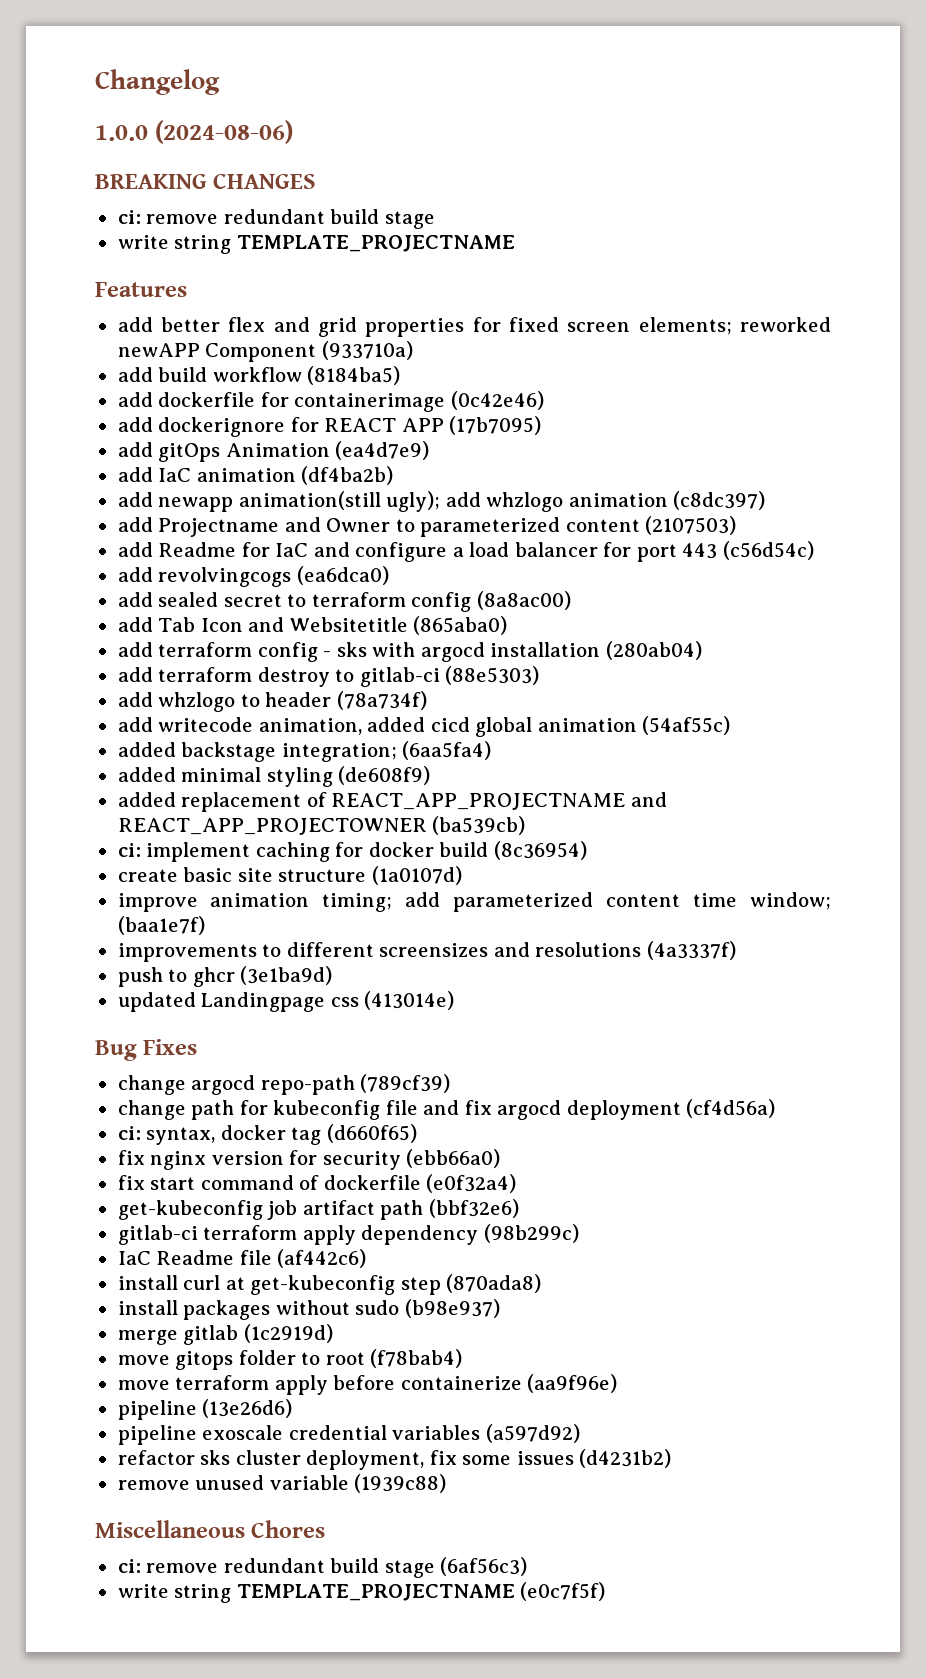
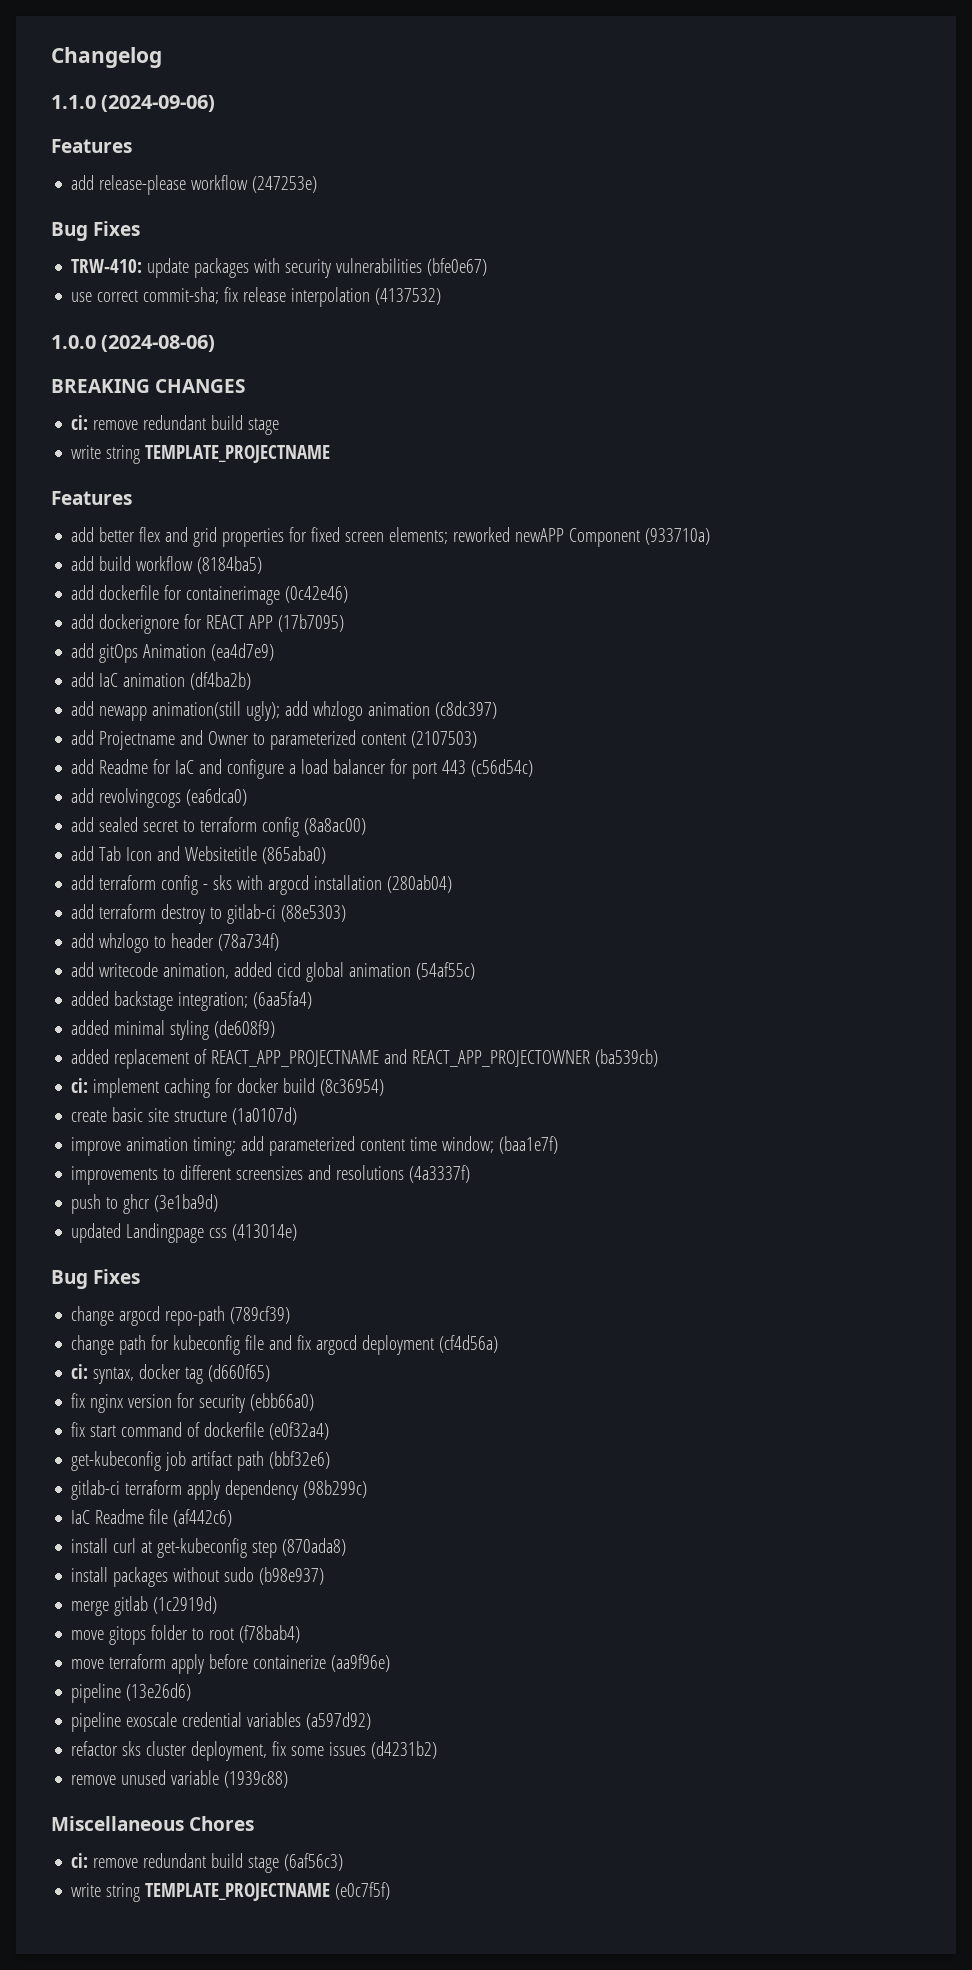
(220, 82) none -> [51,95,216,112] [51,139,132,153] [71,175,318,195] [51,221,141,241] [71,258,488,278] [71,287,442,307] // 1.1.0 (2024-09-06) // Features // add release-please workflow (247253e) // Bug Fixes // TRW-410: update packages with security vulnerabilities (bfe0e67) // use correct commit-sha; fix release interpolation (4137532)

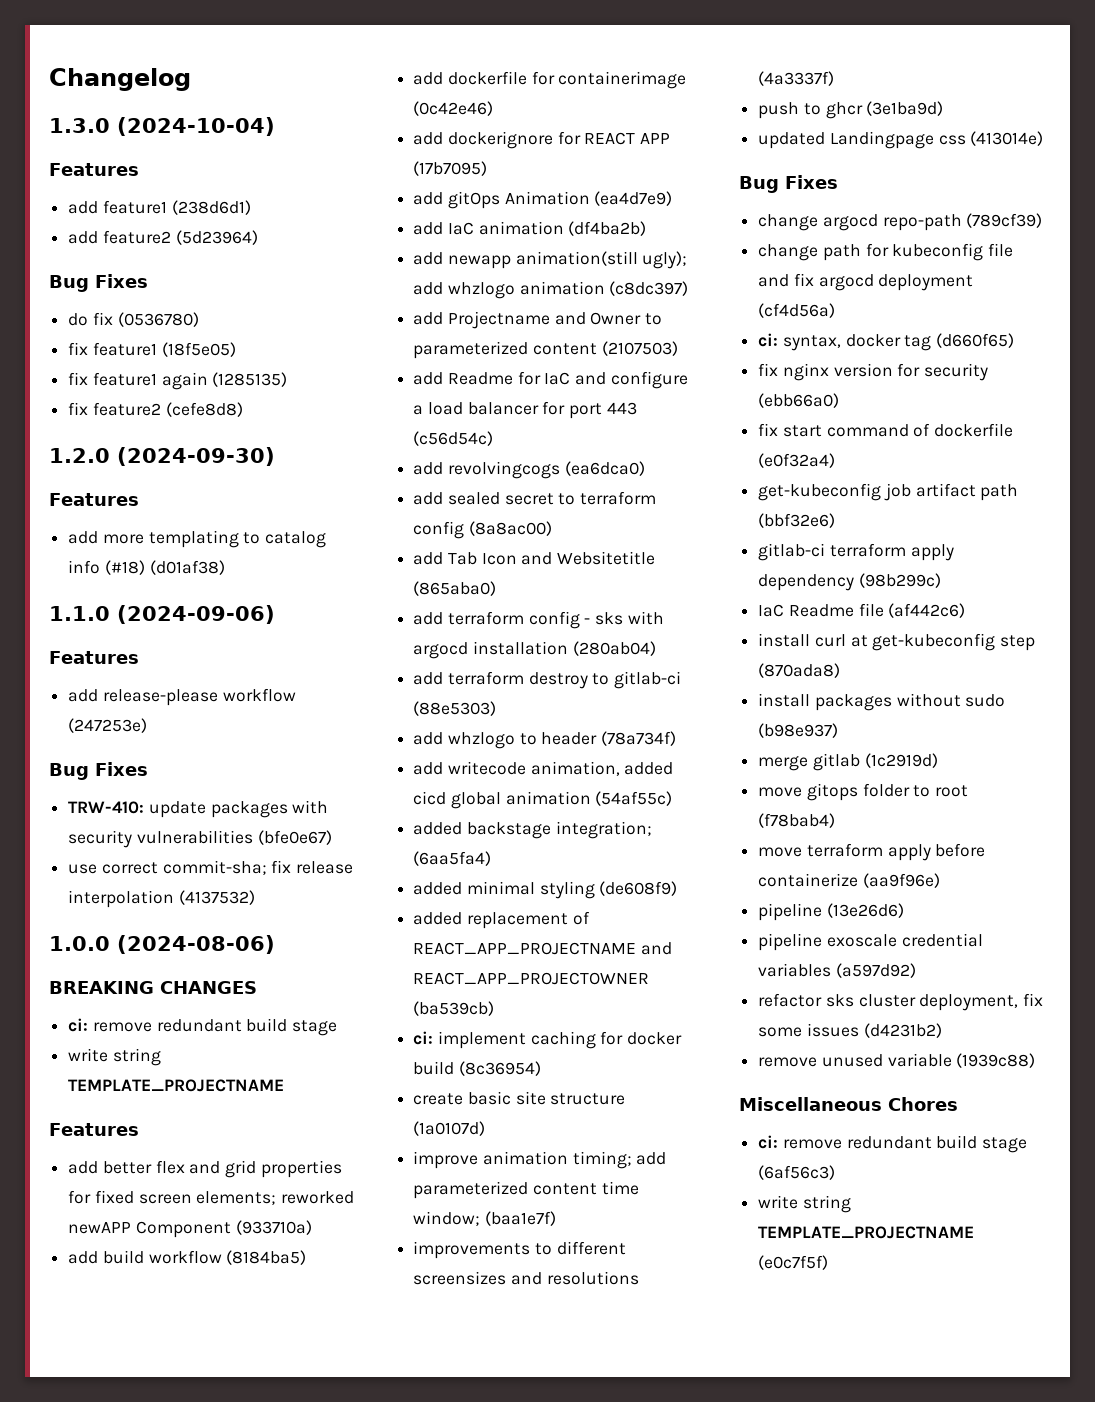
(162, 57) none -> [49,117,275,136] [49,163,139,176] [68,200,251,215] [68,230,258,245] [49,274,148,292] [68,312,199,327] [68,342,236,357] [68,372,288,390] [68,402,243,417] [49,447,275,466] [49,493,139,506] [68,530,327,548] [68,560,225,575] // 1.3.0 (2024-10-04) // Features // add feature1 (238d6d1) // add feature2 (5d23964) // Bug Fixes // do fix (0536780) // fix feature1 (18f5e05) // fix feature1 again (1285135) // fix feature2 (cefe8d8) // 1.2.0 (2024-09-30) // Features // add more templating to catalog info (#18) (d01af38)

